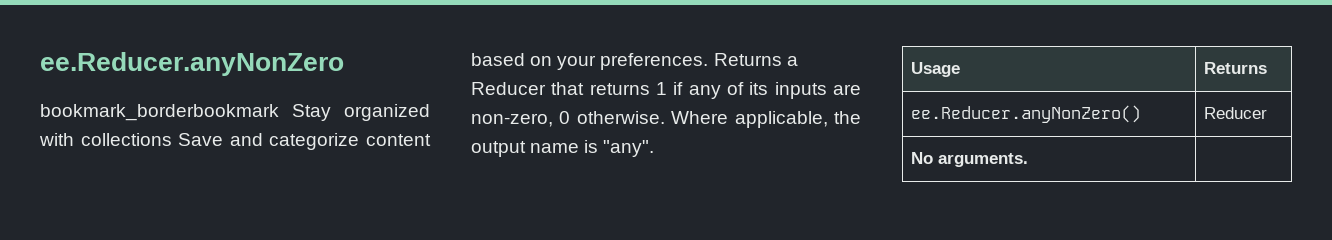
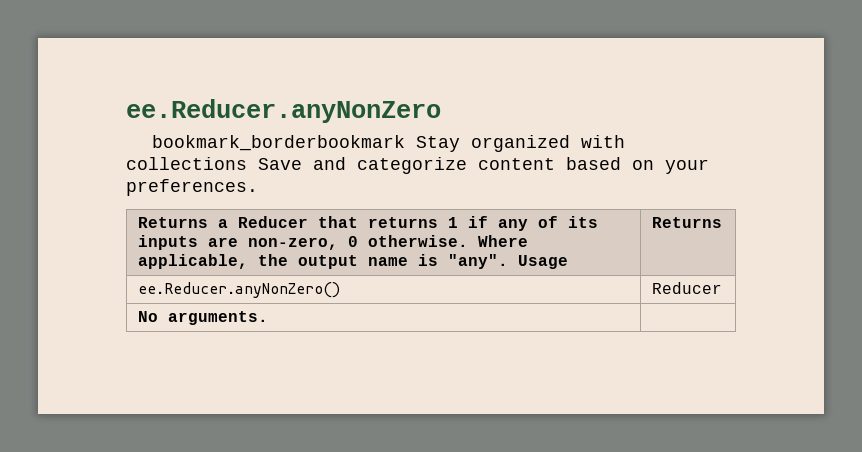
(709, 61) none -> (258, 187) //
(655, 148) // -> (508, 261) none

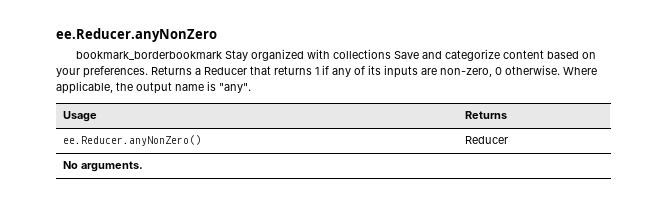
(258, 187) // -> (148, 72) none
(508, 261) none -> (251, 88) //

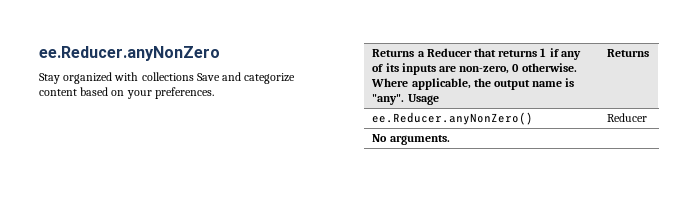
[76,51,223,60] bookmark_borderbookmark -> (220, 53) none
(148, 72) none -> (214, 93) //
(251, 88) // -> (405, 99) none

